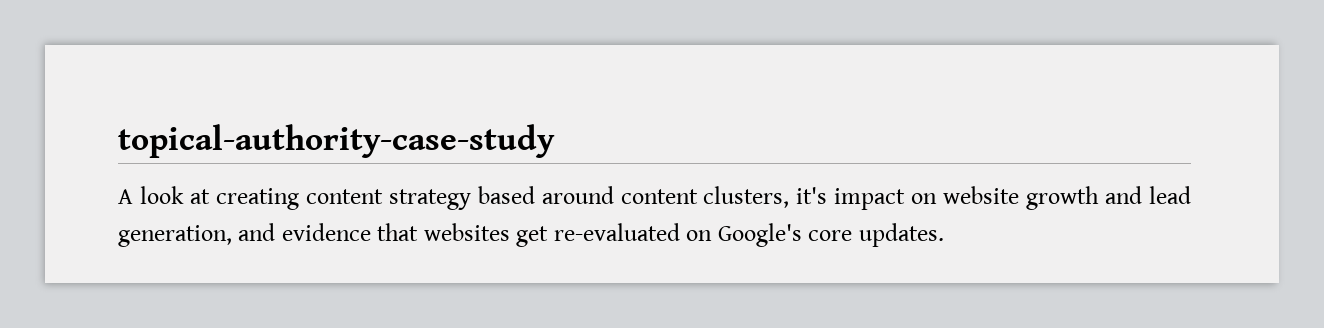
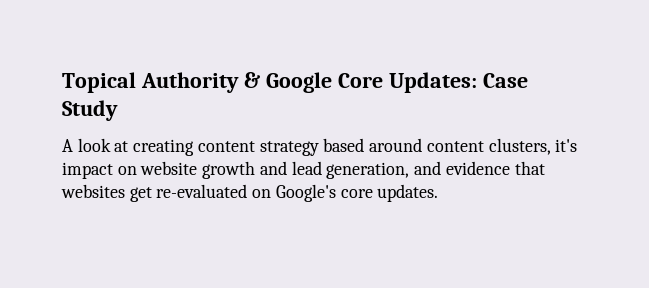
[118,124,555,158] topical-authority-case-study -> [62,72,528,93] [62,100,118,121] Topical Authority & Google Core Updates: Case Study

